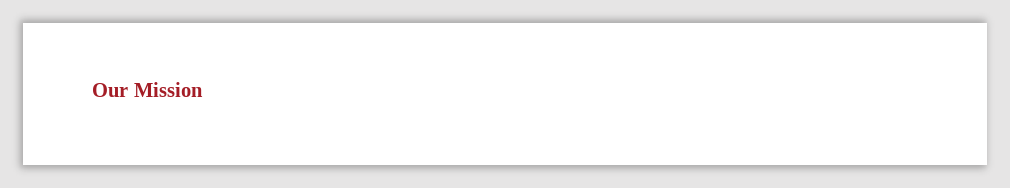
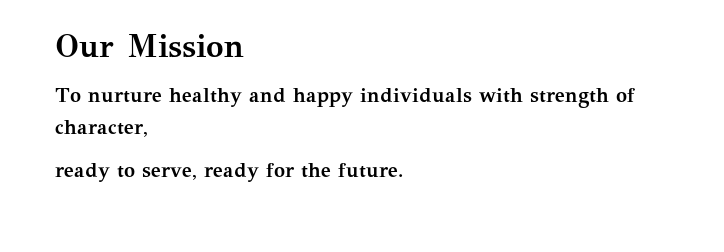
(203, 89) none -> [55,88,635,108] [55,120,148,137] [55,163,403,182] // To nurture healthy and happy individuals with strength of character, // ready to serve, ready for the future.

